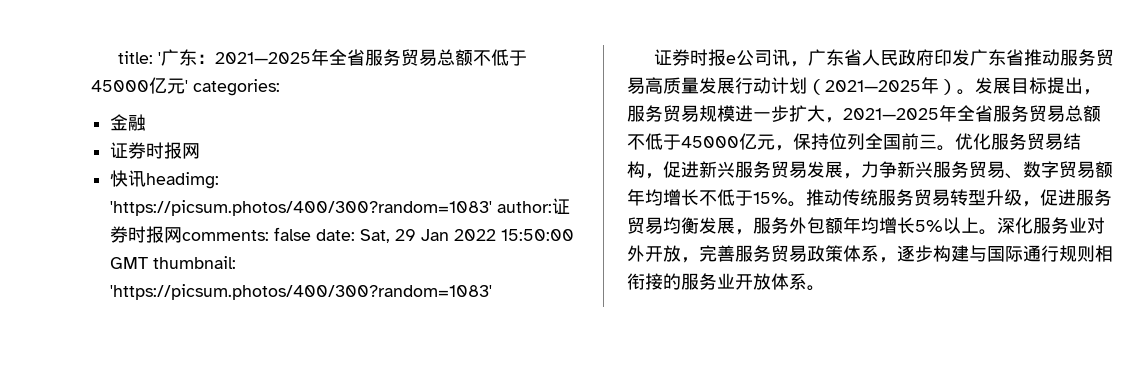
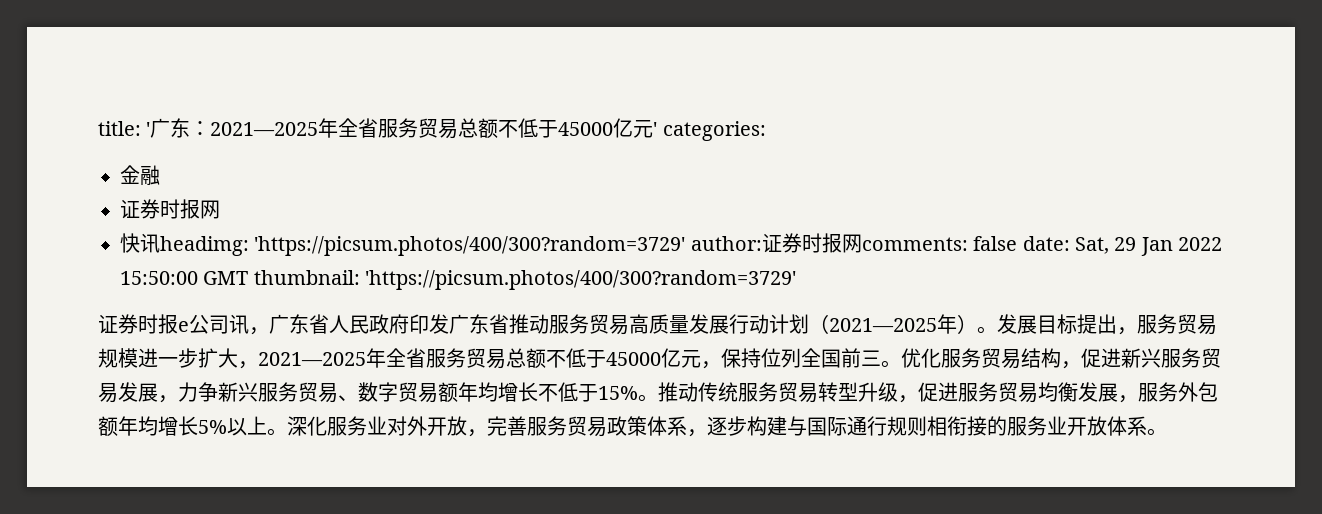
[110,200,493,216] 'https://picsum.photos/400/300?random=1083' -> [254,236,686,256] 'https://picsum.photos/400/300?random=3729'
[110,284,493,300] 'https://picsum.photos/400/300?random=1083' -> [365,270,797,290] 'https://picsum.photos/400/300?random=3729'

